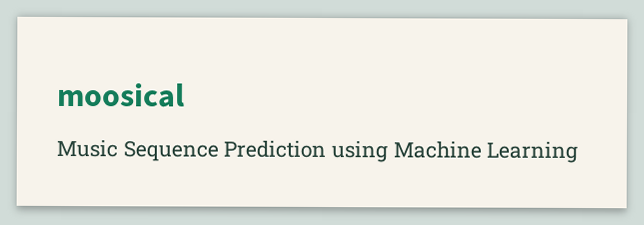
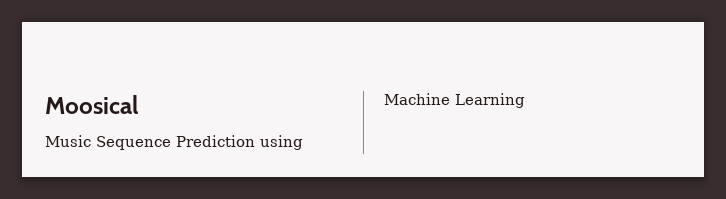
[57,82,185,108] moosical -> [45,95,138,114] Moosical

